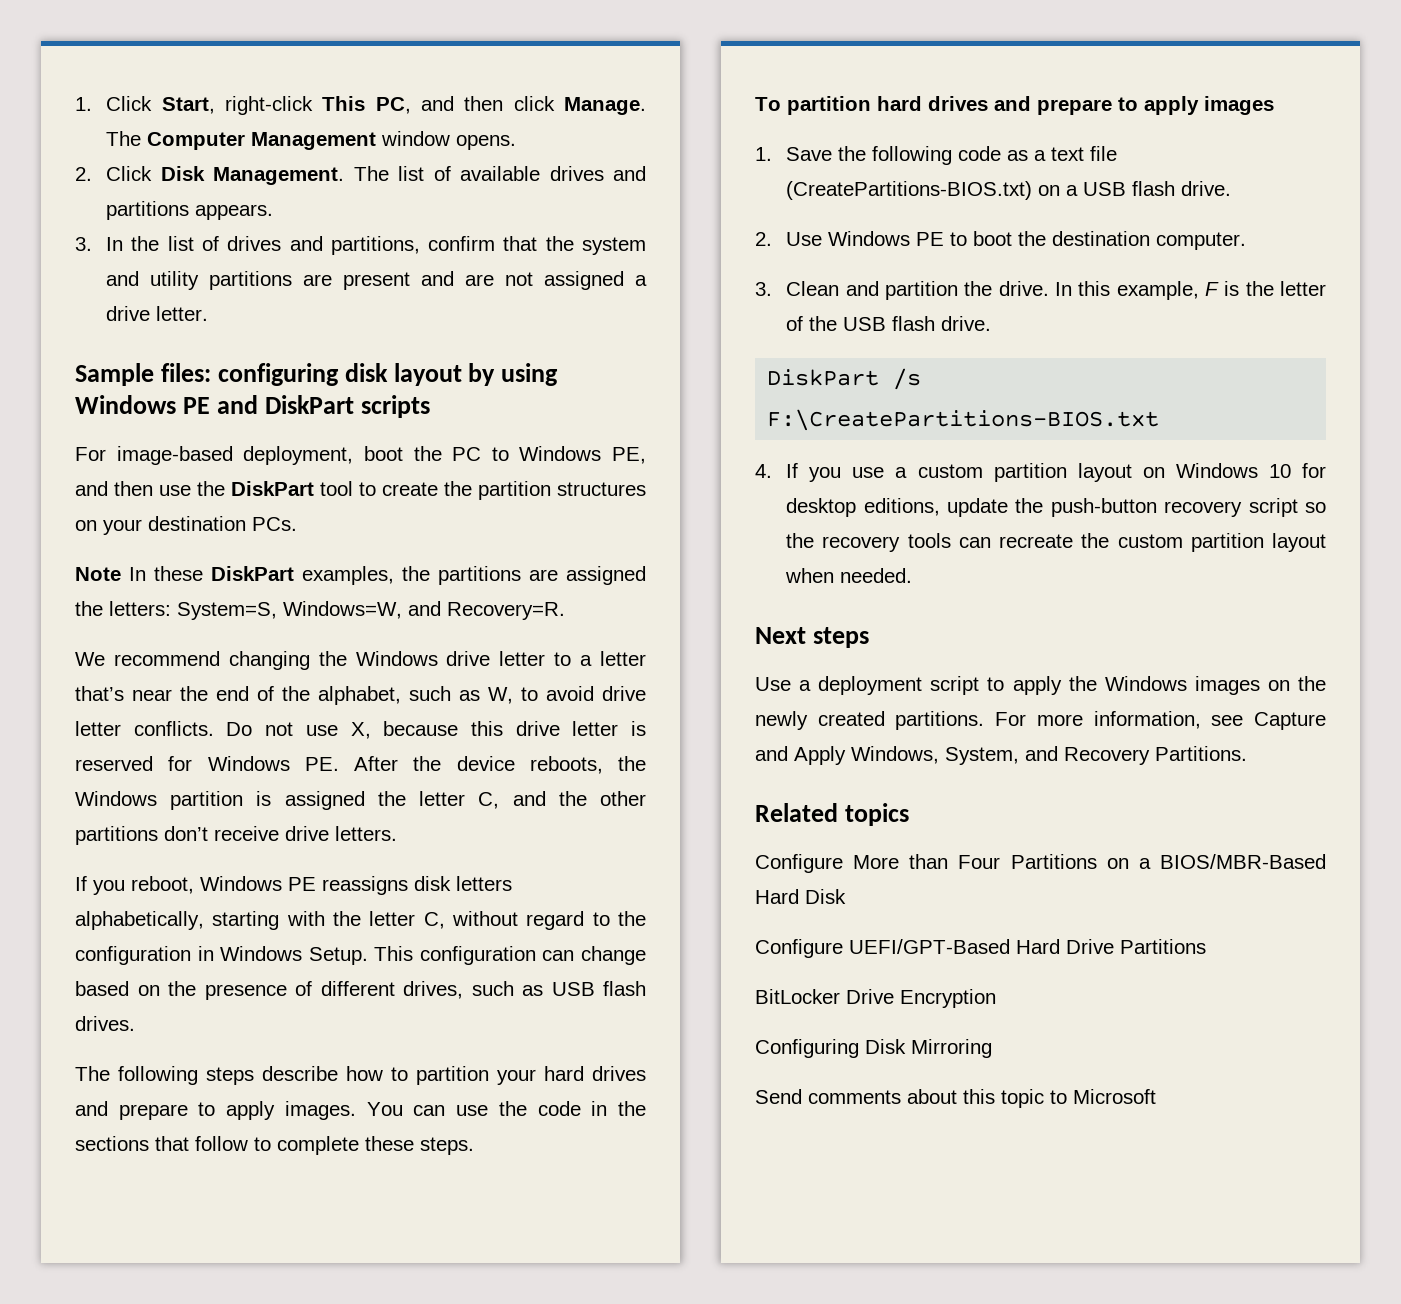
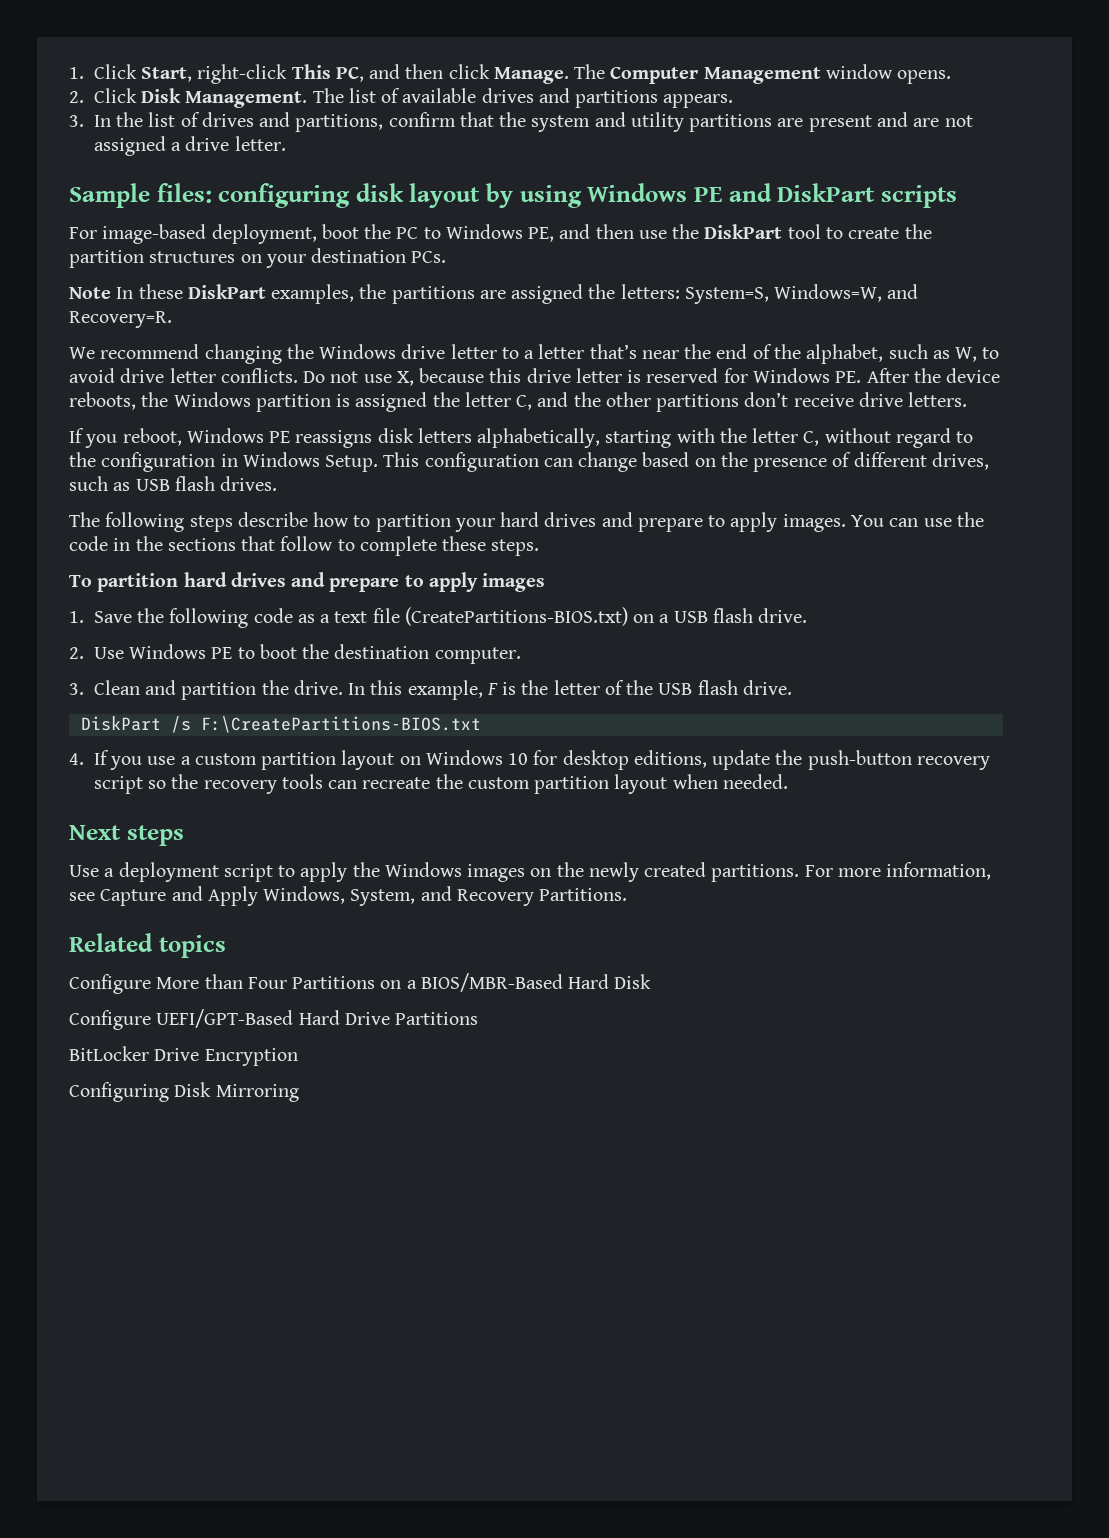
[755,1089,1156,1108] // Send comments about this topic to Microsoft -> (299, 1093) none

